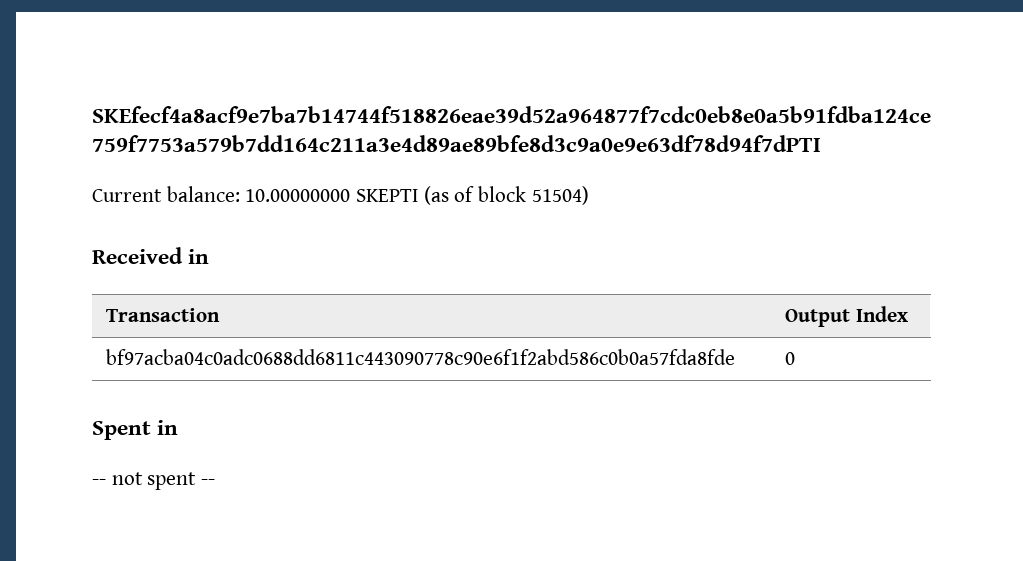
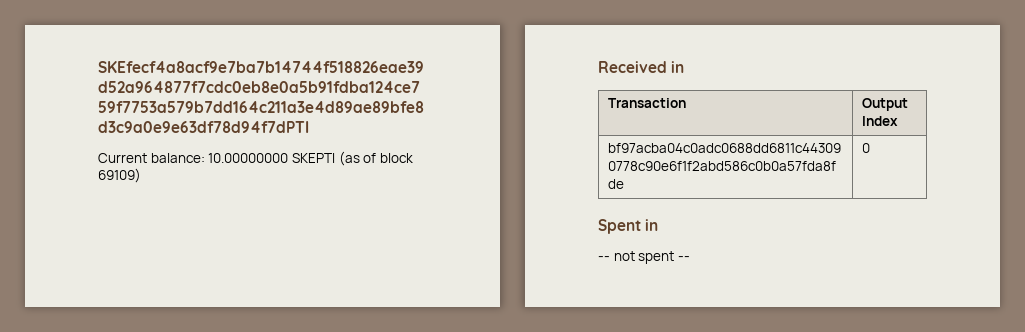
[531,186,589,205] 51504) -> [98,168,141,183] 69109)

